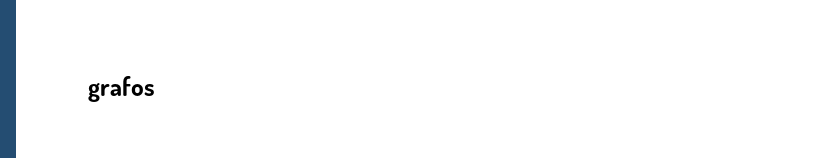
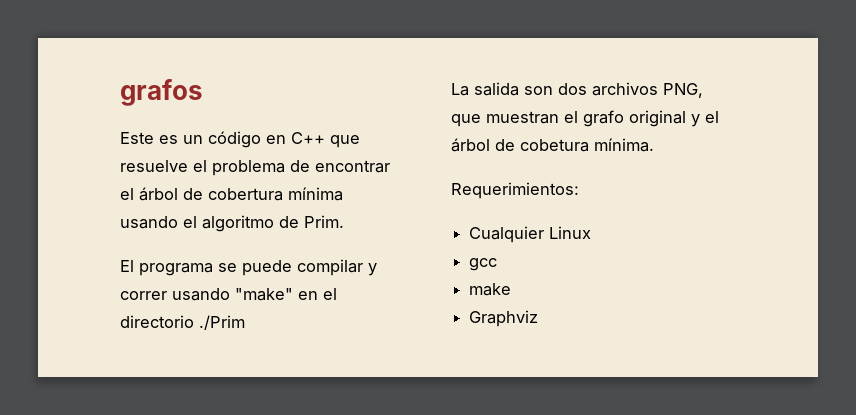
(155, 89) none -> [120,131,360,148] [120,160,390,176] [120,187,343,201] [120,215,344,232] [120,259,377,276] [120,288,337,301] [120,315,245,330] [451,82,703,98] [451,110,719,127] [451,138,654,152] [451,182,579,199] [469,226,592,243] [469,258,498,271] [469,283,512,296] [469,310,539,327] // Este es un código en C++ que resuelve el problema de encontrar el árbol de cobertura mínima usando el algoritmo de Prim. // El programa se puede compilar y correr usando "make" en el directorio ./Prim // La salida son dos archivos PNG, que muestran el grafo original y el árbol de cobetura mínima. // Requerimientos: // Cualquier Linux // gcc // make // Graphviz

